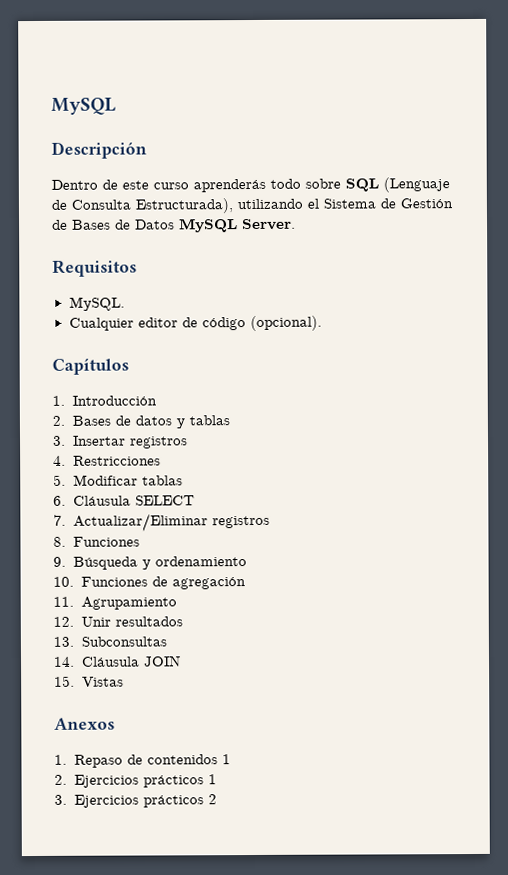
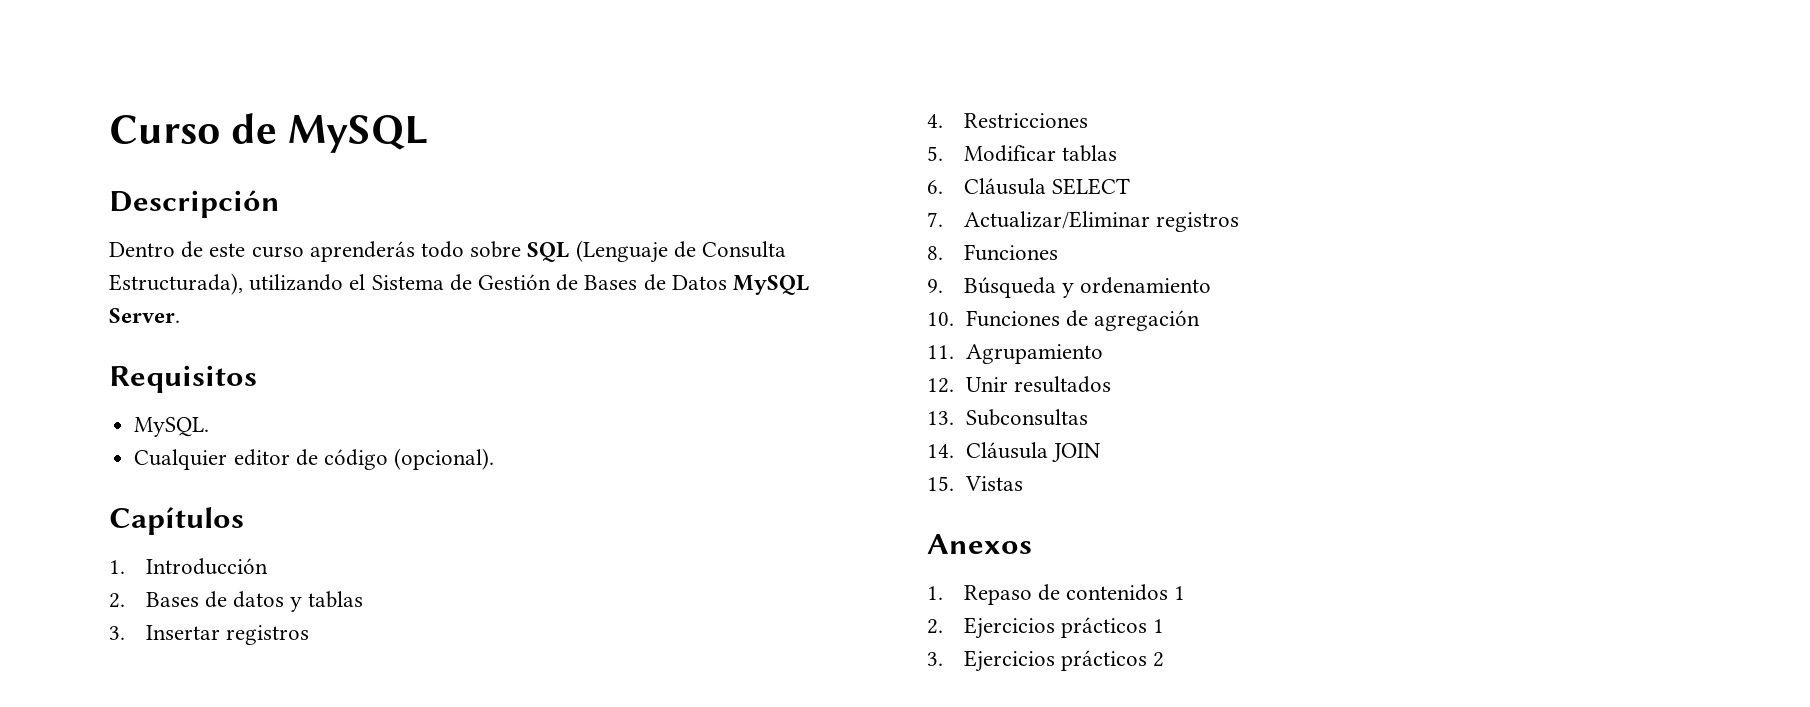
(51, 106) none -> [109,113,278,144] Curso de

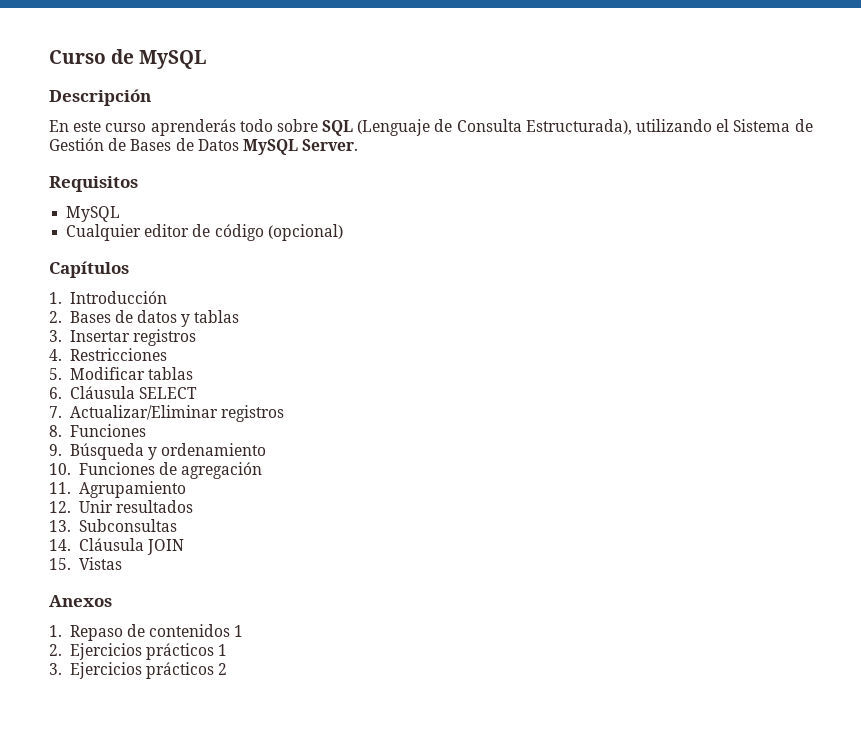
[109,241,204,258] Dentro de -> [49,120,69,132] En
[134,417,210,437] MySQL. -> [66,206,121,222] MySQL
[394,448,495,470] (opcional). -> [267,224,343,241] (opcional)

